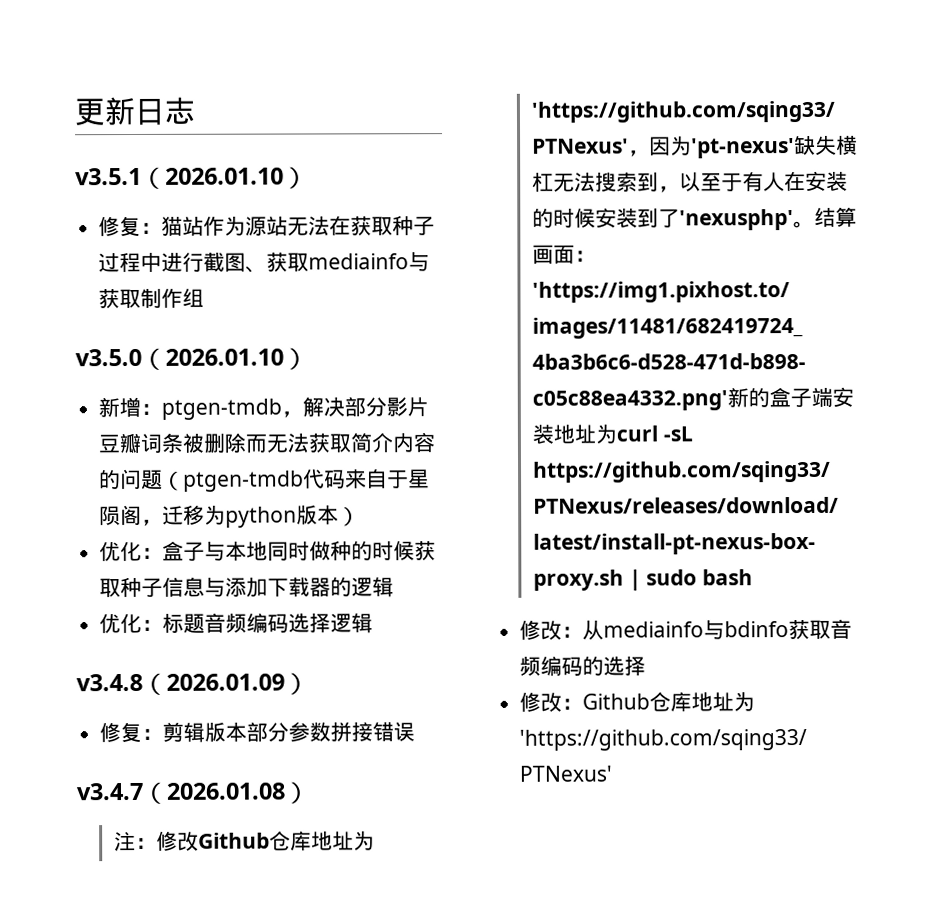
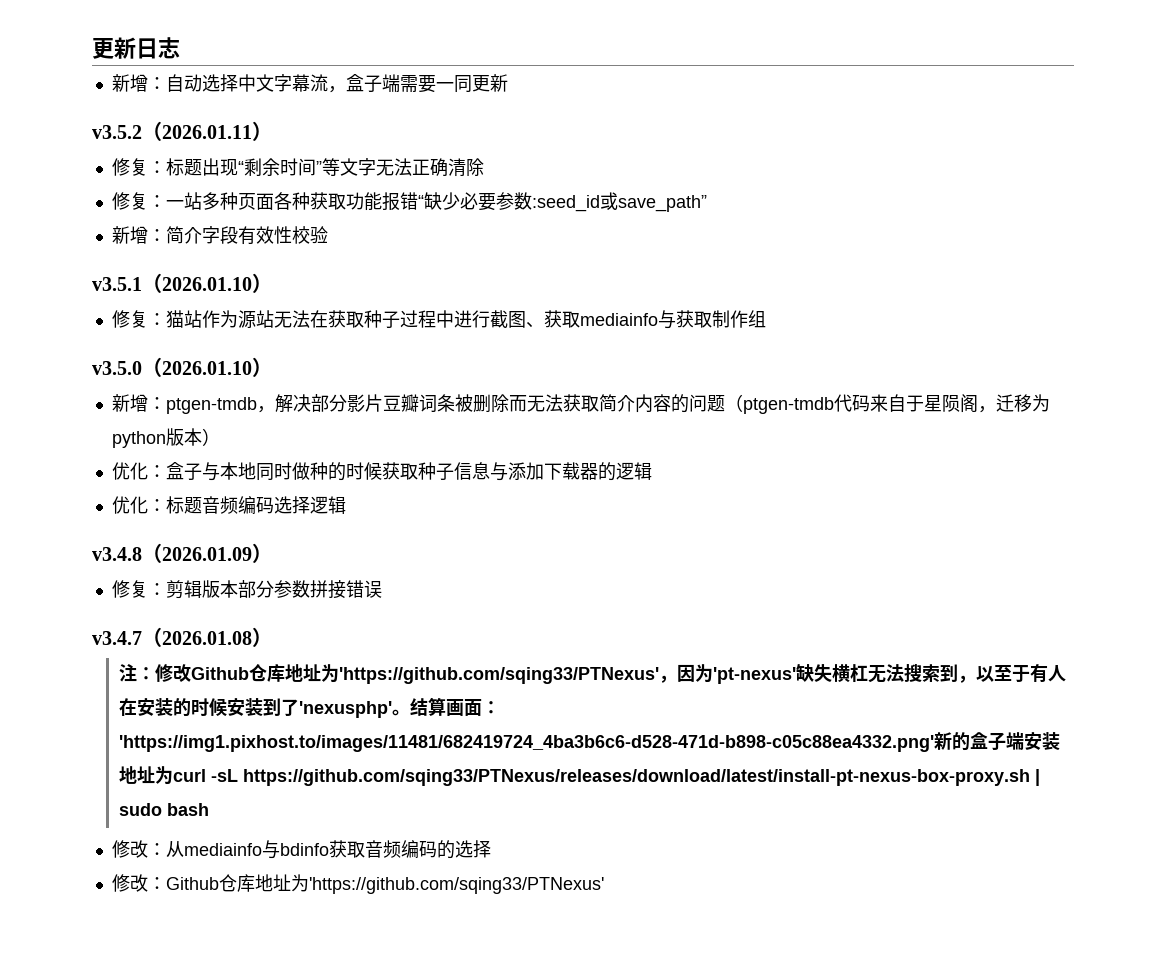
(195, 110) none -> [111,74,508,93] [92,121,272,141] [111,158,484,177] [111,192,707,212] [111,226,328,245] // 新增：自动选择中文字幕流，盒子端需要一同更新 // v3.5.2（2026.01.11） // 修复：标题出现“剩余时间”等文字无法正确清除 // 修复：一站多种页面各种获取功能报错“缺少必要参数:seed_id或save_path” // 新增：简介字段有效性校验

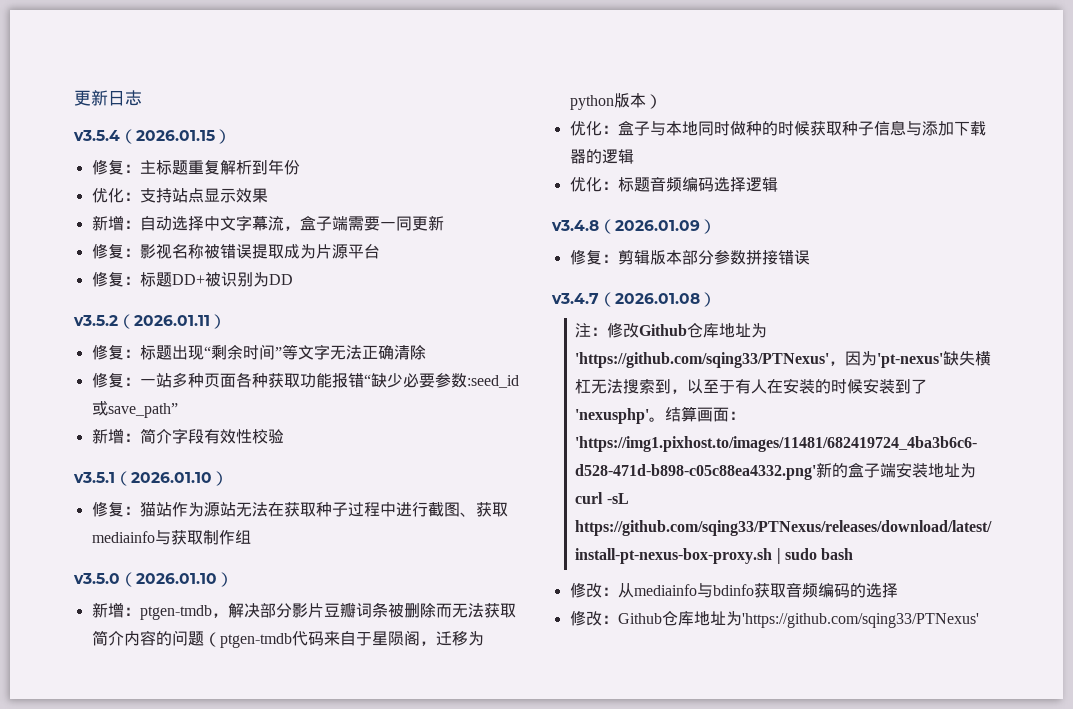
(180, 48) none -> [73,129,231,144] [91,159,300,175] [91,188,268,203] // v3.5.4（2026.01.15） // 修复：主标题重复解析到年份 // 优化：支持站点显示效果
(508, 83) none -> [91,243,380,259] [91,271,293,287] // 修复：影视名称被错误提取成为片源平台 // 修复：标题DD+被识别为DD

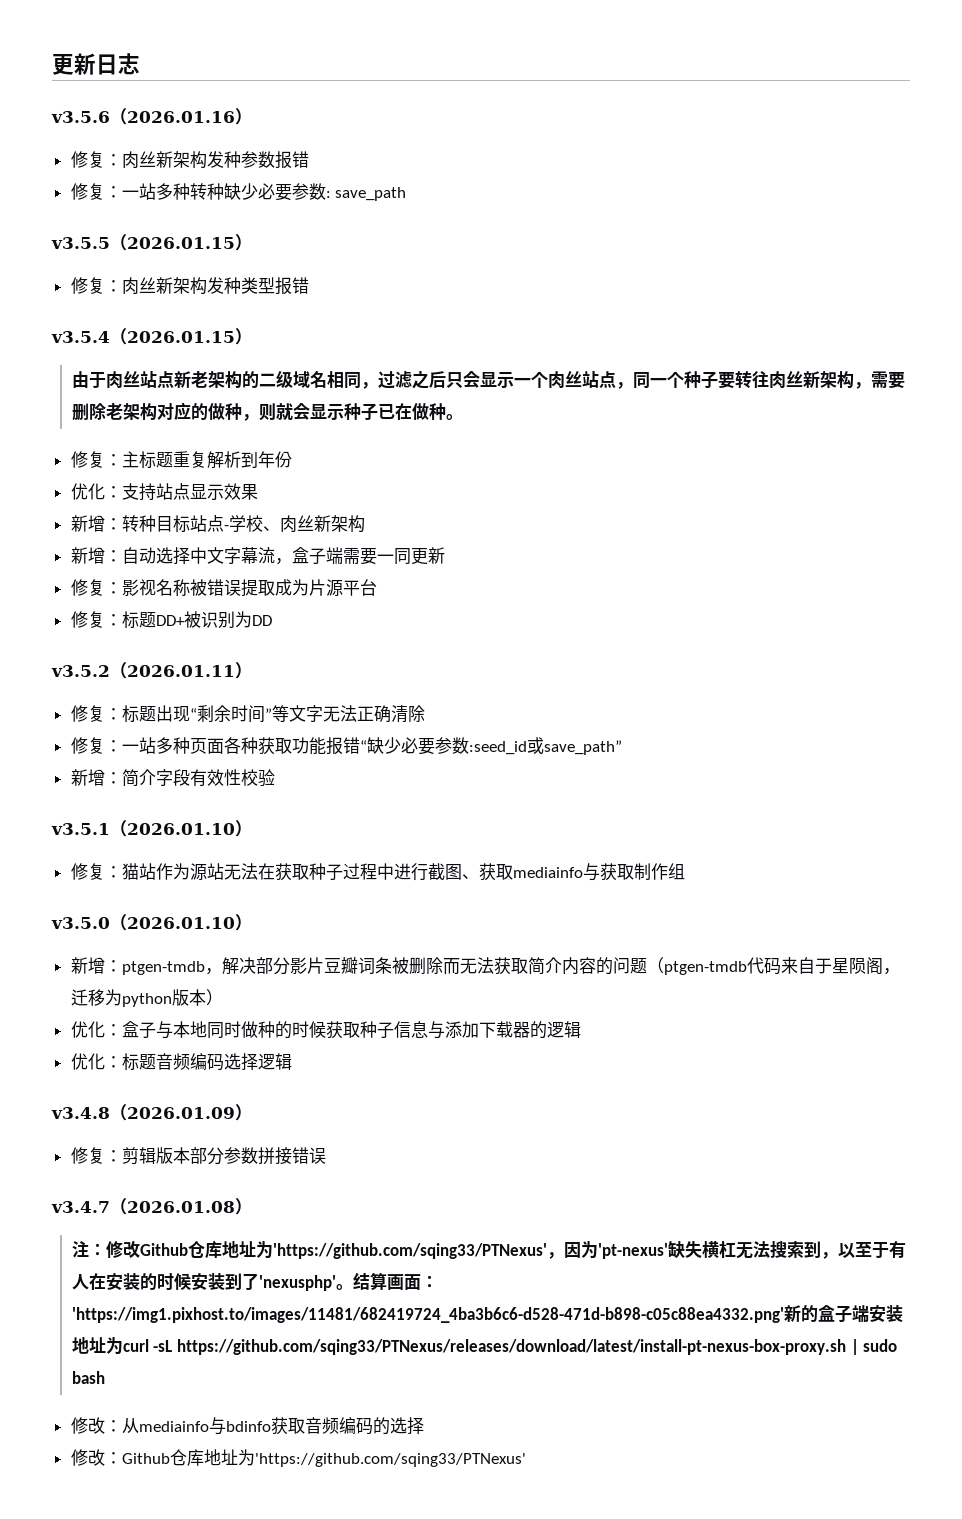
[73,129,231,144] v3.5.4（2026.01.15） -> [51,108,252,125] [70,151,309,169] [70,183,407,201] [51,234,252,251] [70,277,309,295] [51,328,252,345] [71,370,905,389] [71,402,463,421] v3.5.6（2026.01.16） // 修复：肉丝新架构发种参数报错 // 修复：一站多种转种缺少必要参数: save_path // v3.5.5（2026.01.15） // 修复：肉丝新架构发种类型报错 // v3.5.4（2026.01.15） // 由于肉丝站点新老架构的二级域名相同，过滤之后只会显示一个肉丝站点，同一个种子要转往肉丝新架构，需要删除老架构对应的做种，则就会显示种子已在做种。
(268, 195) none -> [70,515,365,533] // 新增：转种目标站点-学校、肉丝新架构

